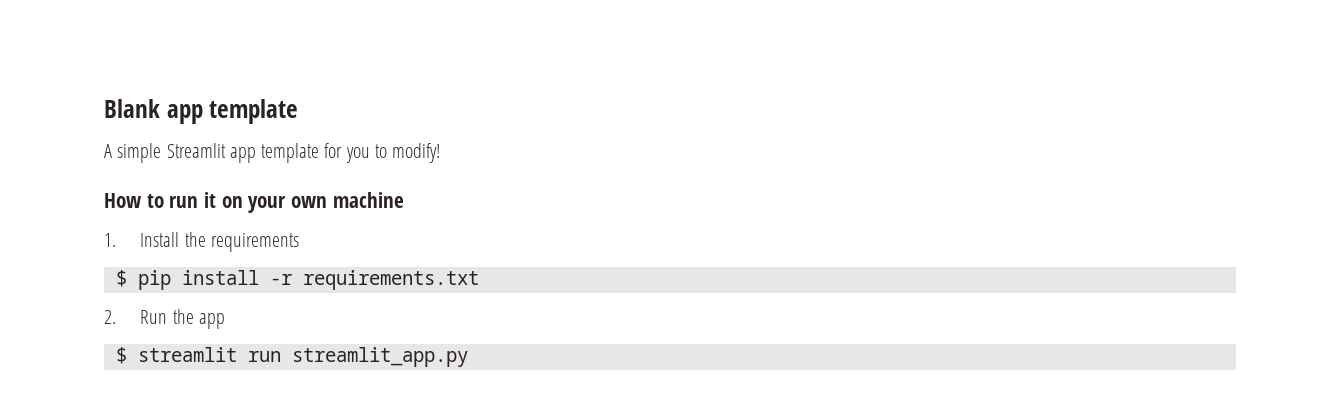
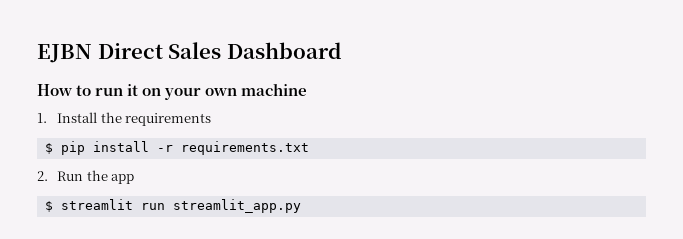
[104,99,299,124] [104,143,441,163] Blank app template // A simple Streamlit app template for you to modify! -> [37,42,341,63] EJBN Direct Sales Dashboard

